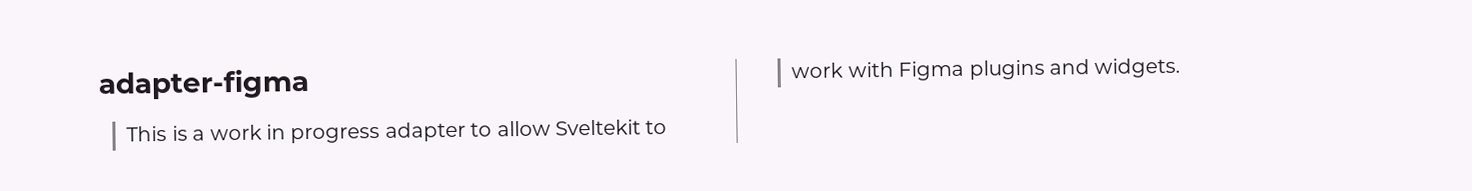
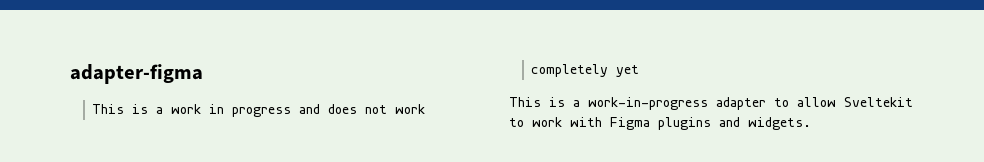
(381, 135) none -> [299,104,426,114] [531,64,640,77] [509,97,708,110] and does not work completely yet // This is a work-in-progress

